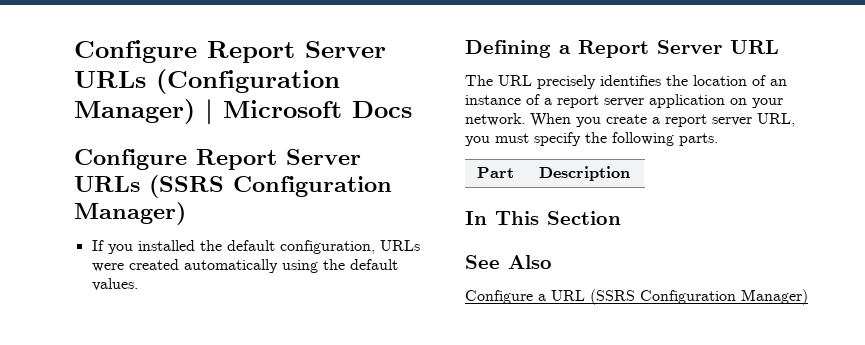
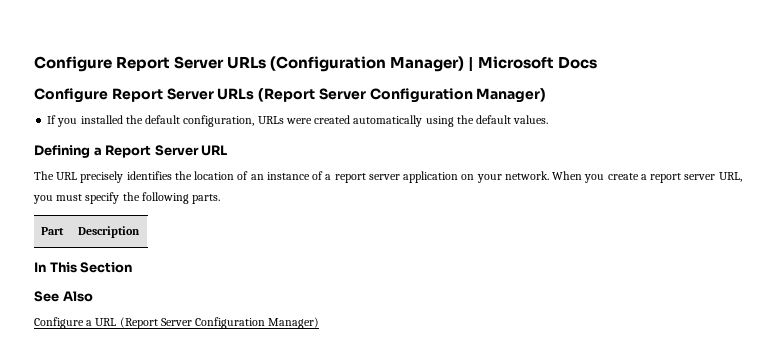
[149,175,224,198] (SSRS -> [258,88,366,102] (Report Server
[590,289,635,305] (SSRS -> [119,317,192,329] (Report Server

